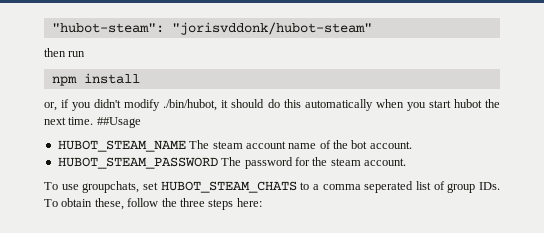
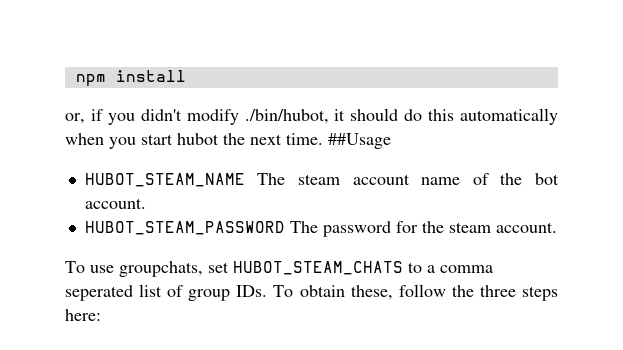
[51,22,372,35] [44,48,86,57] "hubot-steam": "jorisvddonk/hubot-steam" // then run // -> (75, 80) none

